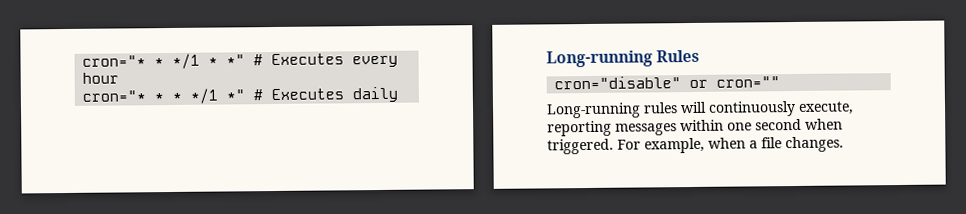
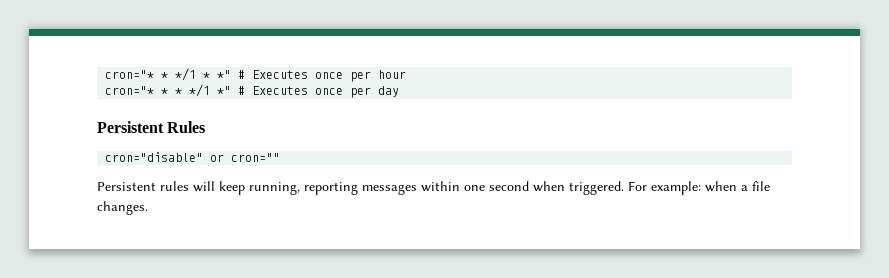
[352,55,399,68] every -> [315,71,372,82] once per
[352,86,399,103] [546,50,653,68] daily // Long-running -> [315,86,400,98] [97,121,164,133] once per day // Persistent
[546,102,641,119] Long-running -> [97,182,156,191] Persistent
[708,101,854,117] continuously execute, -> [219,181,300,195] keep running,
[644,137,705,154] example, -> [651,181,701,195] example:

